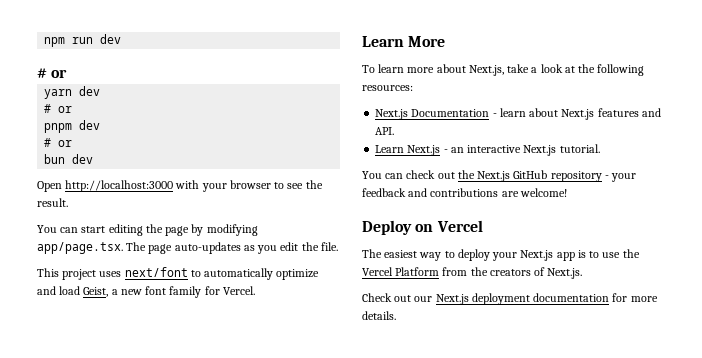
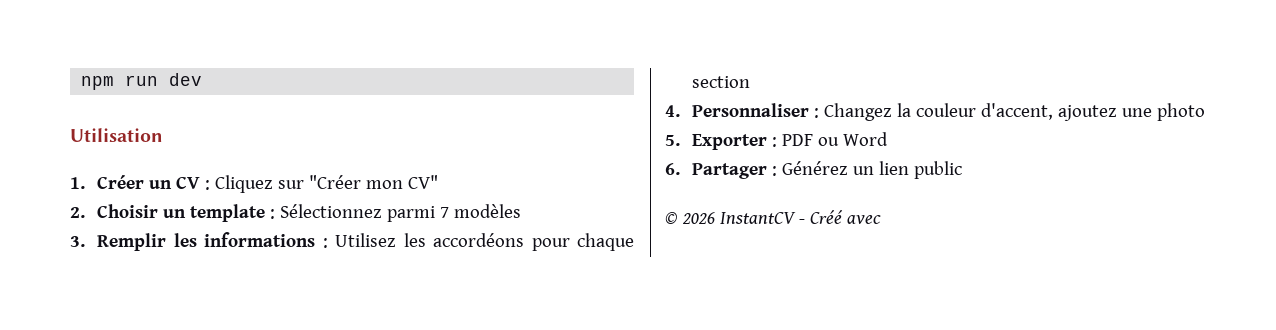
[37,68,68,78] [44,86,101,99] [44,104,73,113] [44,120,101,133] [44,138,73,147] [44,154,94,164] [37,180,323,192] [37,198,68,207] [37,224,258,236] [37,242,338,254] [37,267,320,280] [37,286,255,298] [362,36,446,47] [362,64,645,76] [362,85,413,91] [375,108,661,120] [375,127,395,135] [375,144,600,156] [362,170,637,182] [362,188,567,197] [362,220,483,235] [362,249,640,261] [362,267,583,279] [362,293,658,305] [362,311,396,320] # or // yarn dev // # or // pnpm dev // # or // bun dev // Open http://localhost:3000 with your browser to see the result. // You can start editing the page by modifying app/page.tsx. The page auto-updates as you edit the file. // This project uses next/font to automatically optimize and load Geist, a new font family for Vercel. // Learn More // To learn more about Next.js, take a look at the following resources: // Next.js Documentation - learn about Next.js features and API. // Learn Next.js - an interactive Next.js tutorial. // You can check out the Next.js GitHub repository - your feedback and contributions are welcome! // Deploy on Vercel // The easiest way to deploy your Next.js app is to use the Vercel Platform from the creators of Next.js. // Check out our Next.js deployment documentation for more details. -> [70,128,163,142] [70,175,439,193] [70,204,522,222] [70,232,634,251] [692,76,751,88] [665,103,1206,121] [665,132,889,150] [665,161,963,179] [665,210,881,224] Utilisation // 1. Créer un CV : Cliquez sur "Créer mon CV" // 2. Choisir un template : Sélectionnez parmi 7 modèles // 3. Remplir les informations : Utilisez les accordéons pour chaque section // 4. Personnaliser : Changez la couleur d'accent, ajoutez une photo // 5. Exporter : PDF ou Word // 6. Partager : Générez un lien public // © 2026 InstantCV - Créé avec

